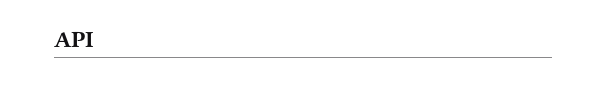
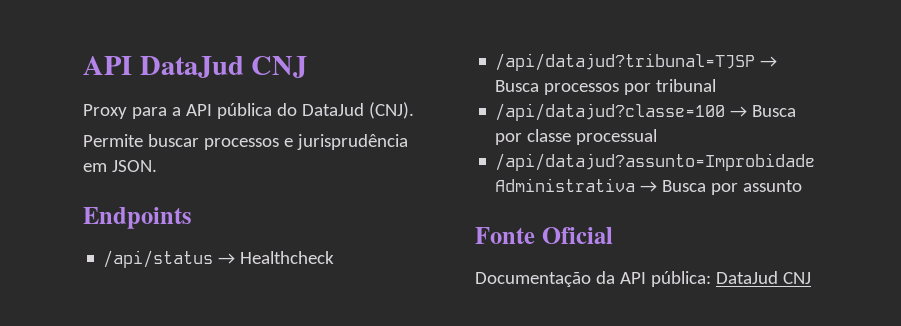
[54,31,94,47] API -> [83,56,308,78] [83,102,414,119] [83,134,408,150] [83,160,157,172] [83,207,192,229] [103,250,335,268] [495,53,778,71] [495,79,717,95] [495,103,797,121] [495,129,658,145] [495,153,816,171] [495,178,803,195] [475,227,613,244] [475,271,811,287] API DataJud CNJ // Proxy para a API pública do DataJud (CNJ). // Permite buscar processos e jurisprudência em JSON. // Endpoints // /api/status → Healthcheck // /api/datajud?tribunal=TJSP → Busca processos por tribunal // /api/datajud?classe=100 → Busca por classe processual // /api/datajud?assunto=Improbidade Administrativa → Busca por assunto // Fonte Oficial // Documentação da API pública: DataJud CNJ

